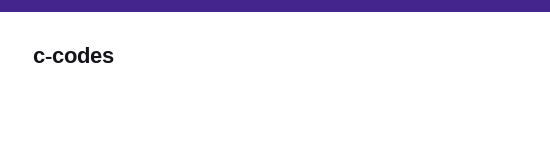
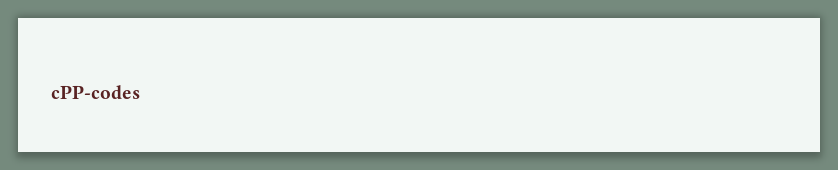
[33,47,114,63] c-codes -> [51,85,140,100] cPP-codes

